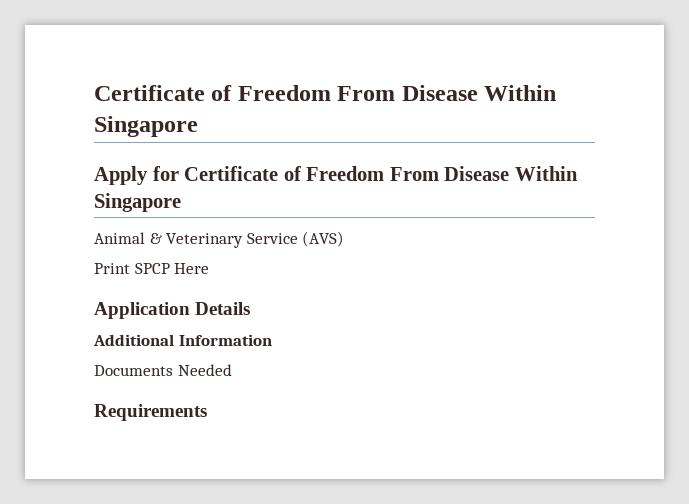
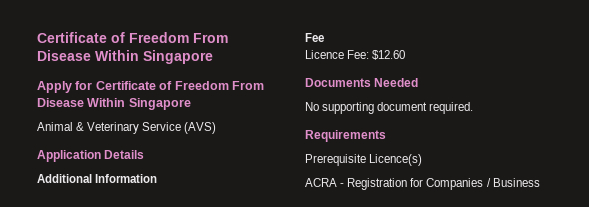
[94,263,210,274] // Print SPCP Here -> (217, 128) none
[94,364,232,376] [94,404,207,421] Documents Needed // Requirements -> [305,33,324,42] [305,50,406,60] [305,78,419,87] [305,102,474,114] [305,130,386,142] [305,154,423,166] [305,178,540,190] Fee // Licence Fee: $12.60 // Documents Needed // No supporting document required. // Requirements // Prerequisite Licence(s) // ACRA - Registration for Companies / Business

